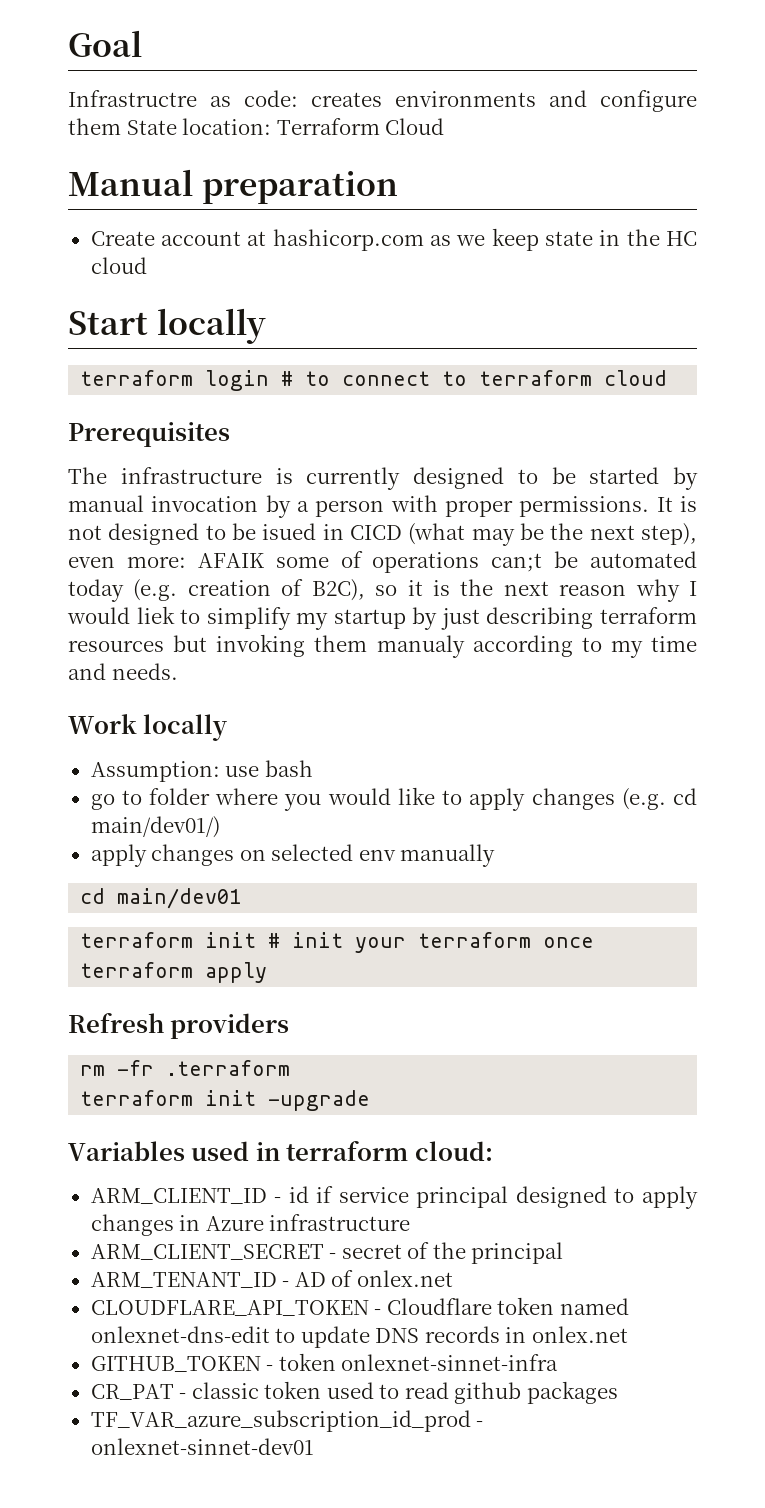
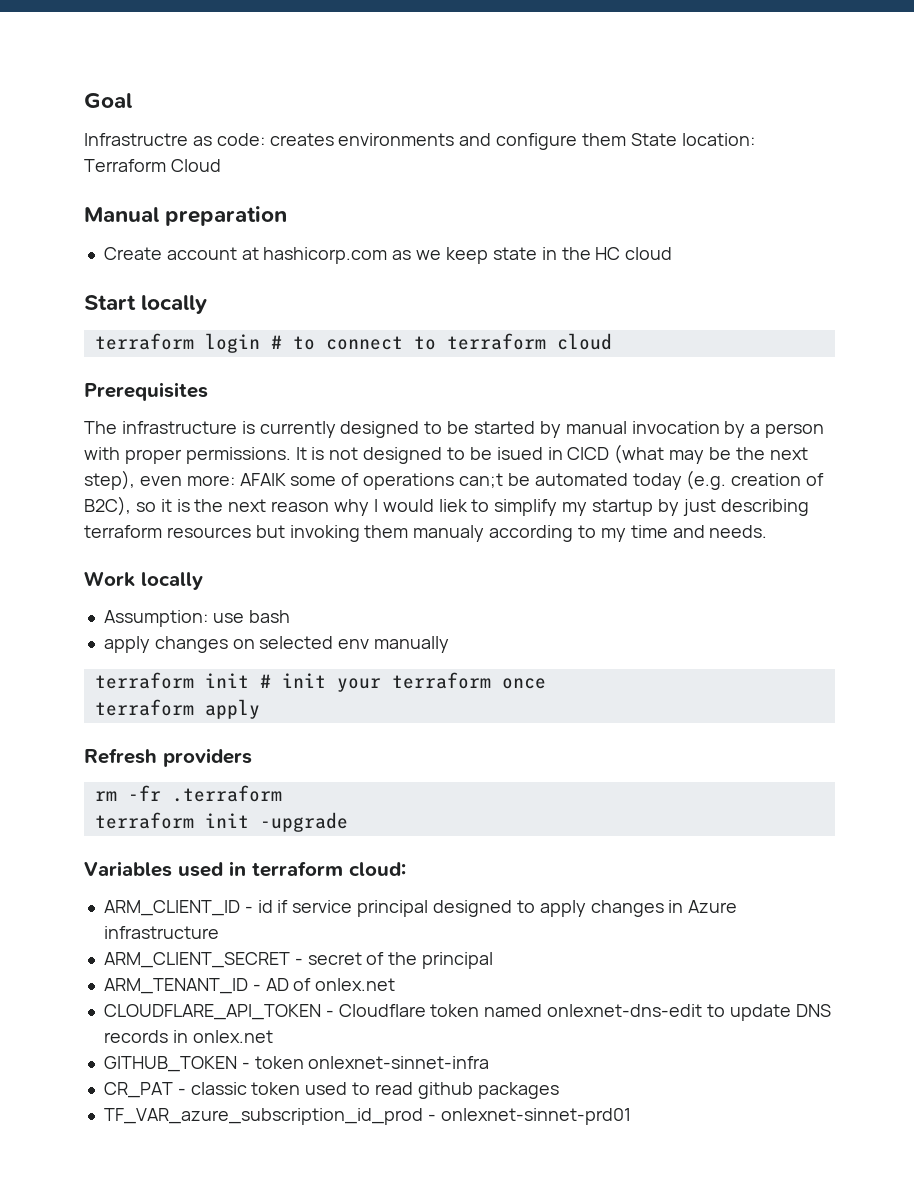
[90,787,698,811] [90,816,220,838] // go to folder where you would like to apply changes (e.g. cd main/dev01/) -> (290, 616) none
[80,888,242,909] // cd main/dev01 -> (450, 644) none
[90,1438,314,1455] onlexnet-sinnet-dev01 -> [440,1108,631,1125] onlexnet-sinnet-prd01

